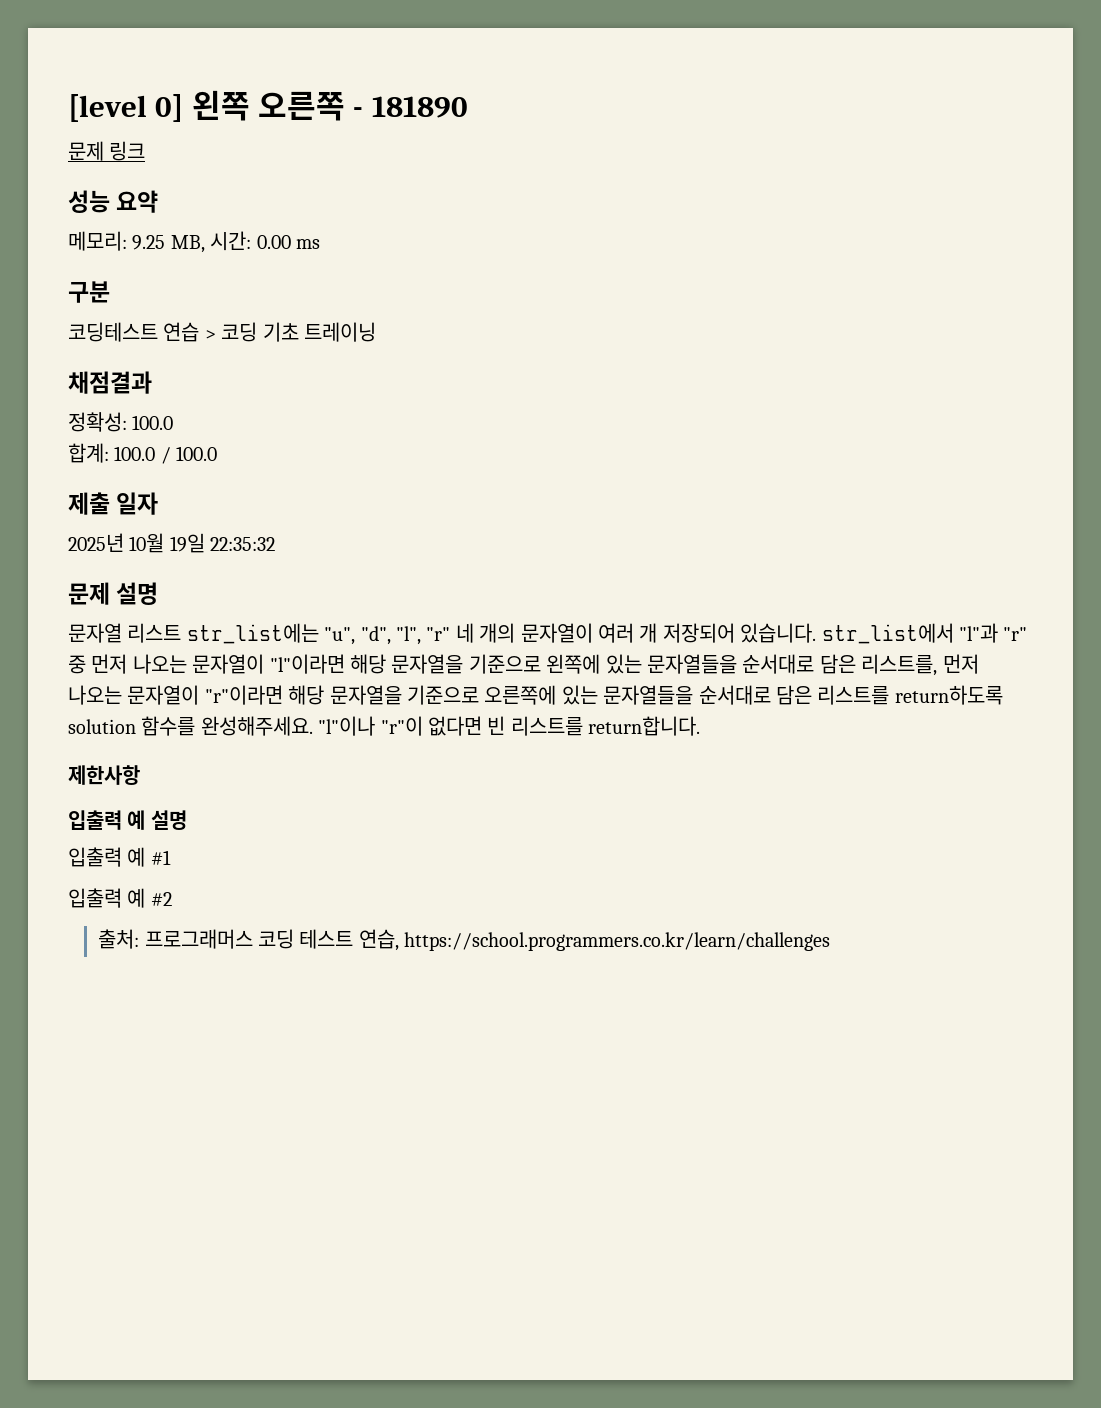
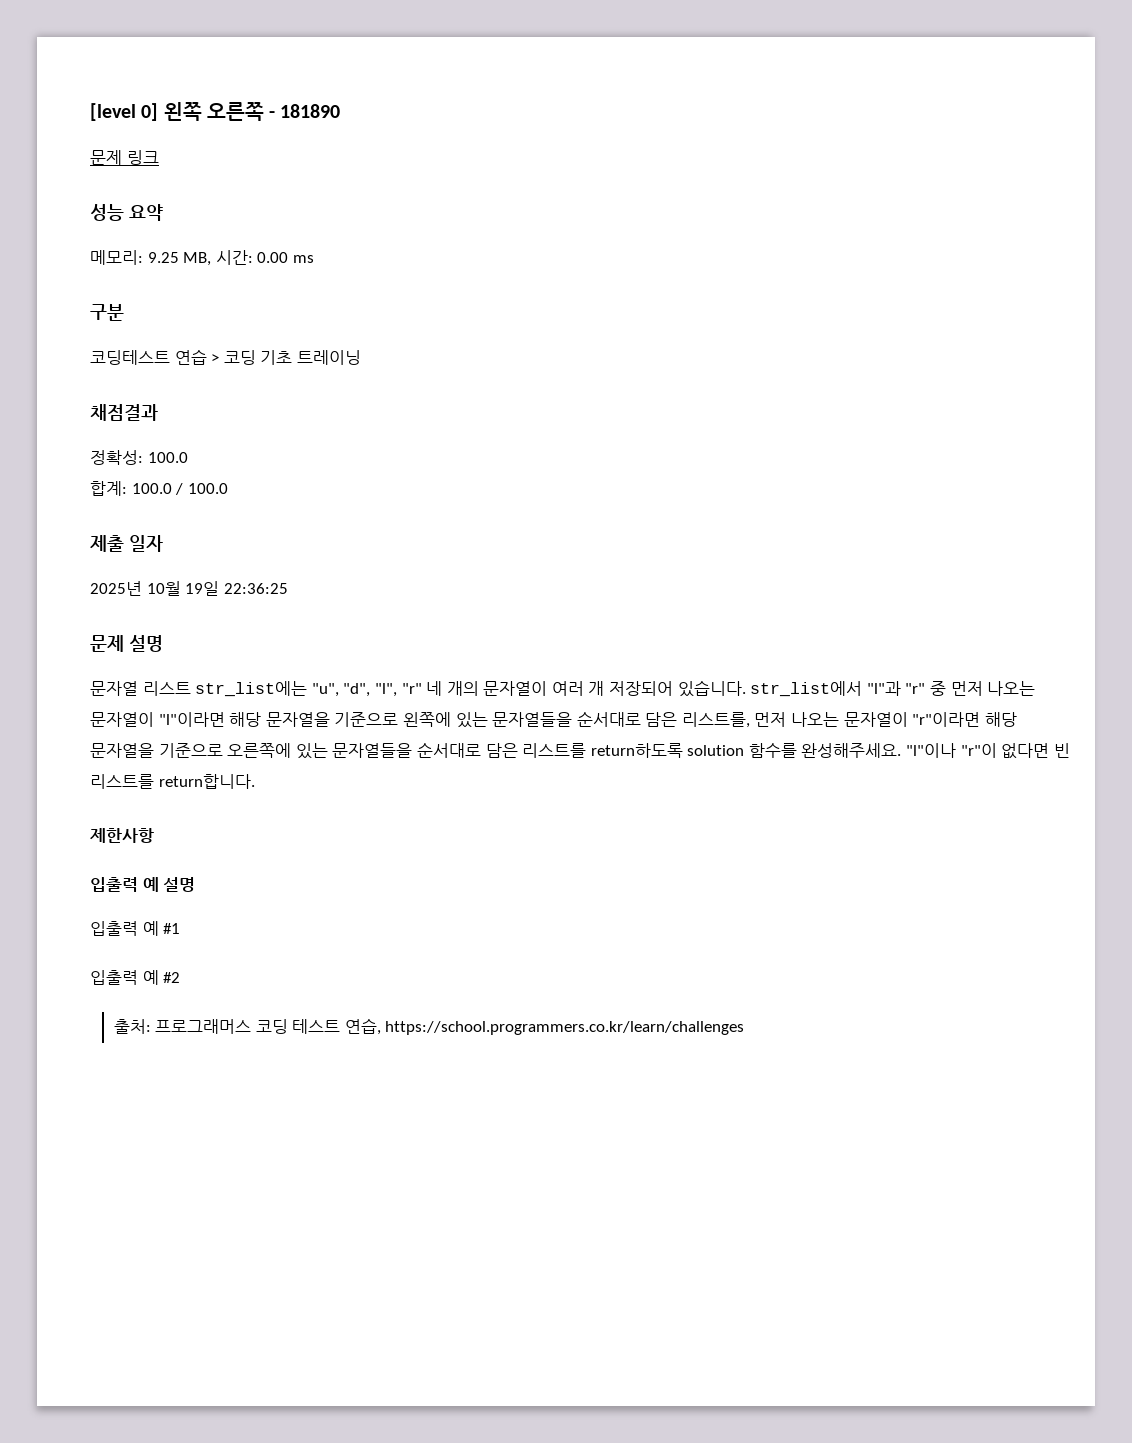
[210,537,276,551] 22:35:32 -> [223,583,288,594] 22:36:25

